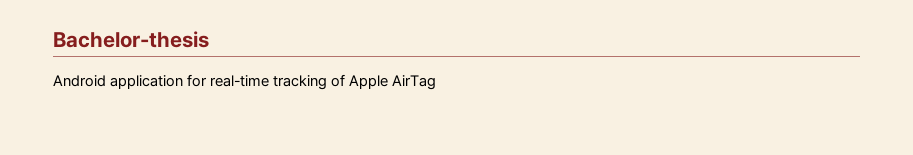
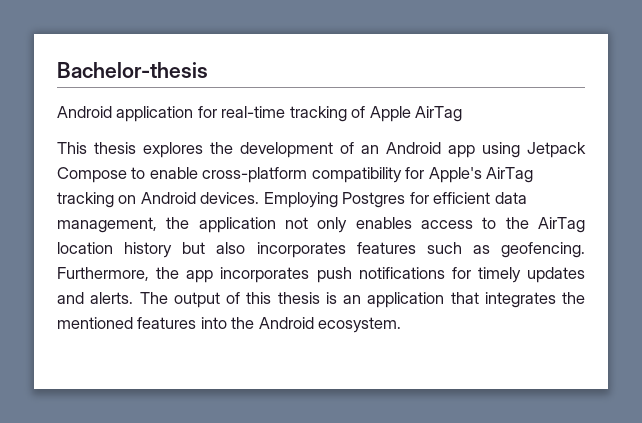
(437, 82) none -> [57,142,586,158] [57,167,534,183] [57,192,527,208] [57,217,585,233] [57,242,585,258] [57,267,585,283] [57,292,585,308] [57,317,402,333] // This thesis explores the development of an Android app using Jetpack Compose to enable cross-platform compatibility for Apple's AirTag tracking on Android devices. Employing Postgres for efficient data management, the application not only enables access to the AirTag location history but also incorporates features such as geofencing. Furthermore, the app incorporates push notifications for timely updates and alerts. The output of this thesis is an application that integrates the mentioned features into the Android ecosystem.

